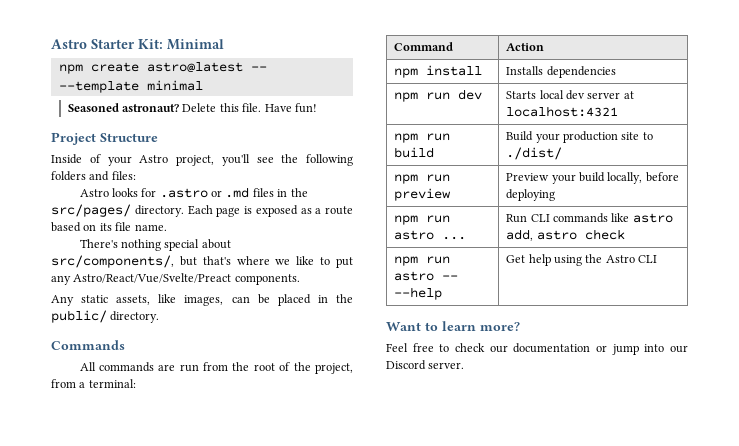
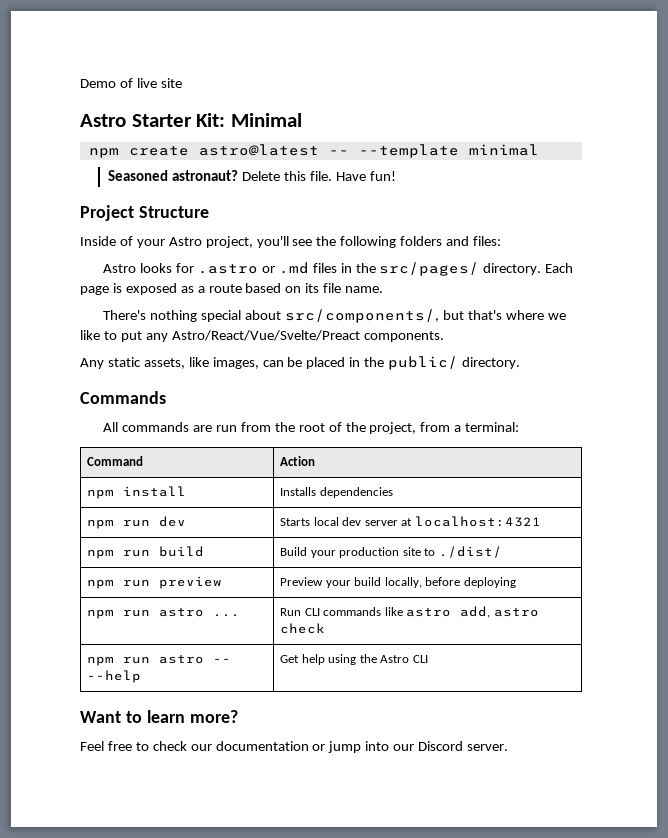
(51, 44) none -> [80,78,182,88] Demo of live site //

